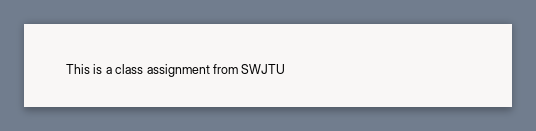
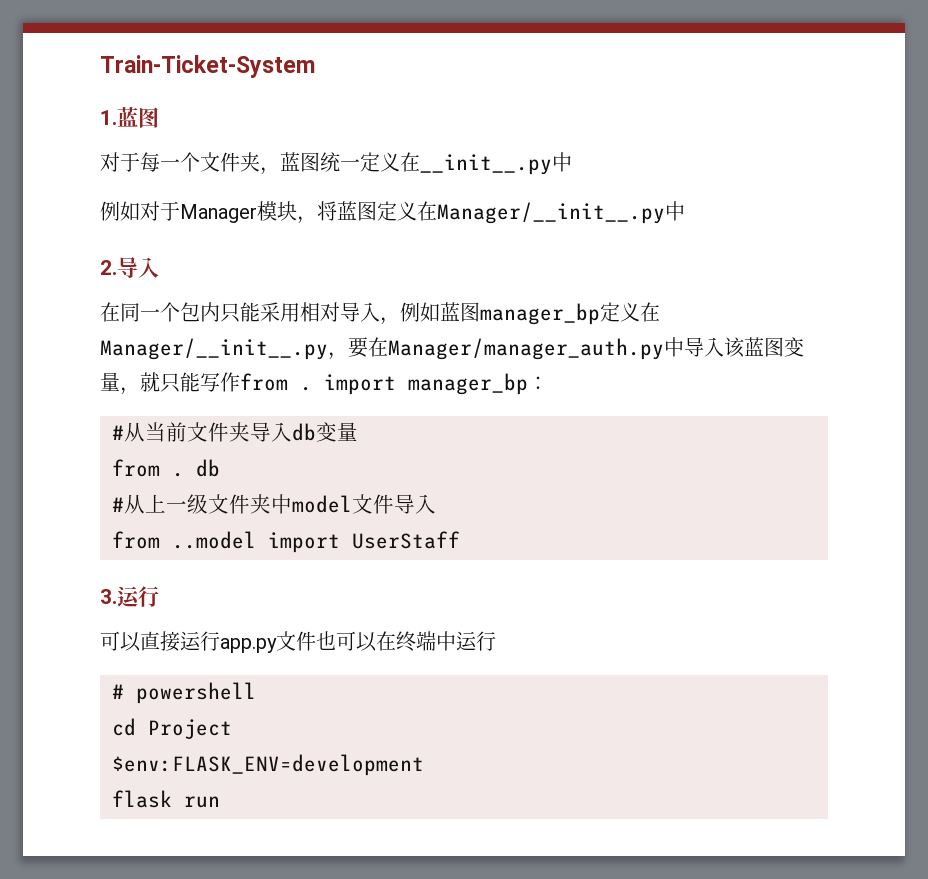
[66,64,286,77] This is a class assignment from SWJTU -> [100,55,315,78] [100,107,159,128] [100,152,572,175] [100,201,685,224] [100,257,159,278] [100,302,660,325] [100,337,804,360] [100,372,548,395] [112,422,358,442] [112,459,220,477] [112,494,436,514] [112,531,460,553] [100,586,159,607] [100,631,496,653] [112,682,256,704] [112,718,232,739] [112,754,424,776] [112,790,220,808] Train-Ticket-System // 1.蓝图 // 对于每一个文件夹，蓝图统一定义在__init__.py中 // 例如对于Manager模块，将蓝图定义在Manager/__init__.py中 // 2.导入 // 在同一个包内只能采用相对导入，例如蓝图manager_bp定义在Manager/__init__.py，要在Manager/manager_auth.py中导入该蓝图变量，就只能写作from . import manager_bp： // #从当前文件夹导入db变量 // from . db // #从上一级文件夹中model文件导入 // from ..model import UserStaff // 3.运行 // 可以直接运行app.py文件也可以在终端中运行 // # powershell // cd Project // $env:FLASK_ENV=development // flask run

